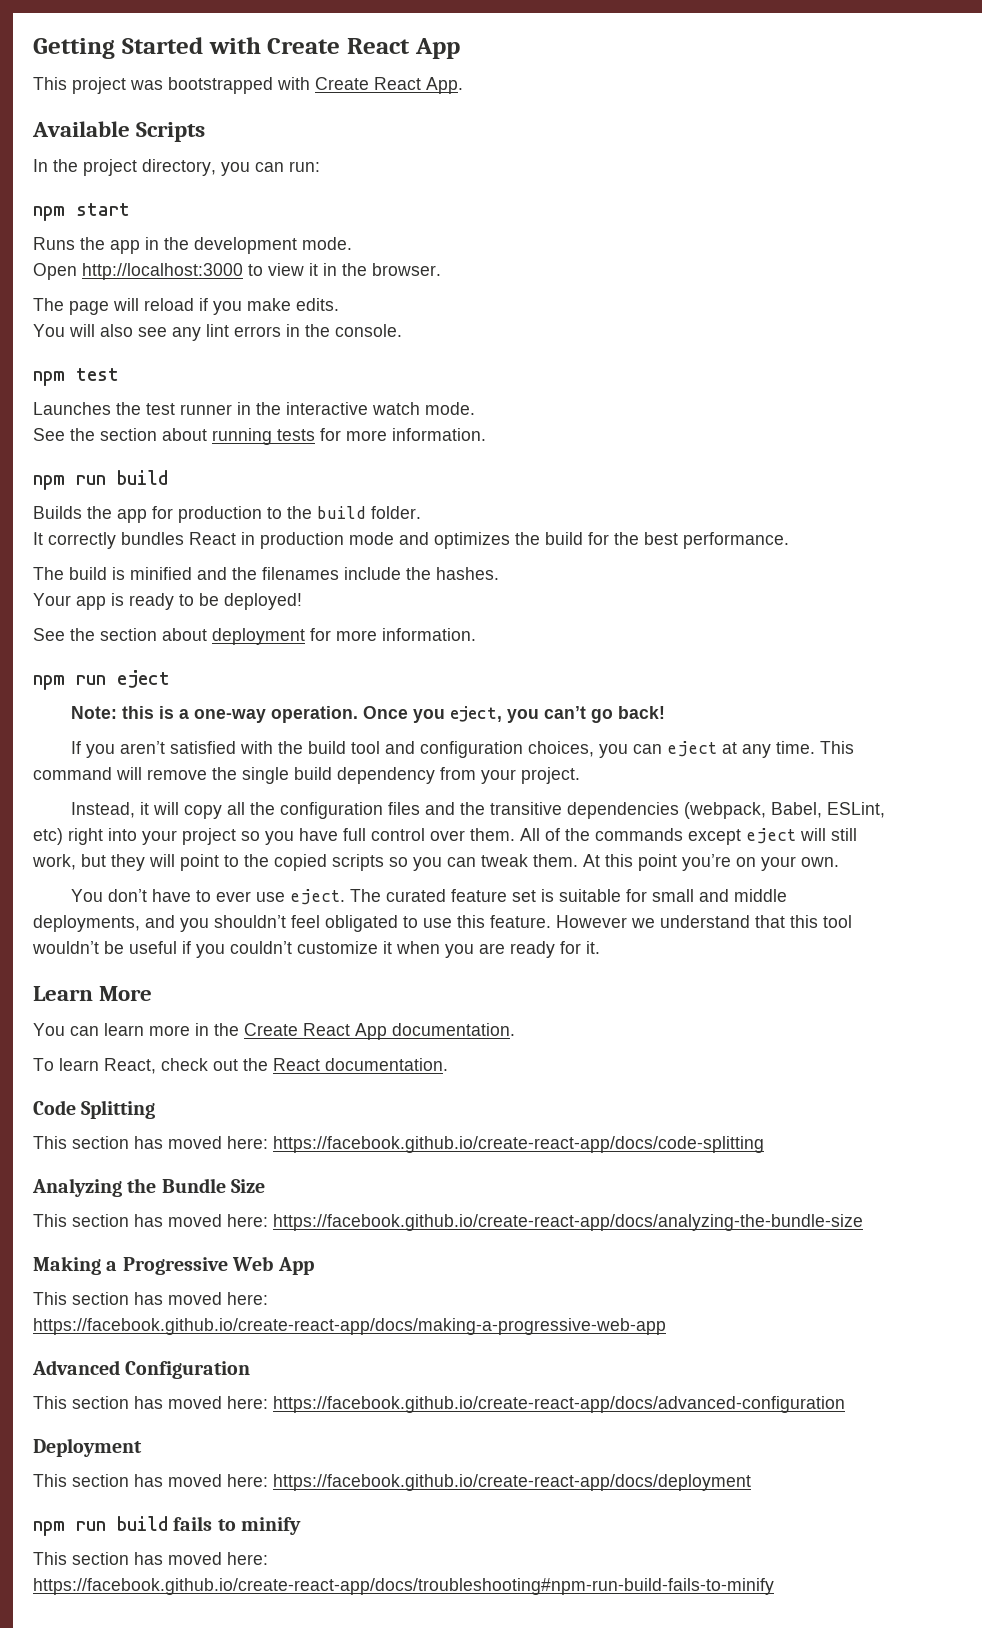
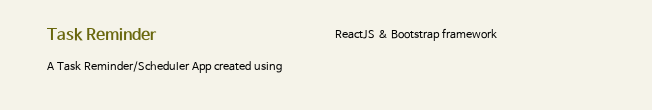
[33,37,460,59] [33,77,463,94] [32,121,206,142] [33,159,320,176] [33,203,130,221] [33,237,352,254] [33,263,441,280] [33,298,339,315] [33,324,402,341] [33,368,119,386] [33,402,475,415] [33,428,486,445] [33,470,168,490] [33,506,421,523] [33,532,789,549] [33,567,499,580] [33,593,302,610] [33,628,476,645] [33,670,170,690] [70,706,665,723] [70,741,854,758] [33,767,580,784] [70,802,885,819] [33,828,857,845] [32,854,839,871] [70,889,787,905] [33,915,852,932] [32,941,600,958] [33,986,153,1001] [33,1023,515,1040] [33,1058,448,1074] [33,1100,156,1119] [33,1136,764,1153] [32,1178,266,1197] [33,1214,863,1231] [33,1256,314,1275] [33,1292,268,1305] [33,1318,666,1335] [32,1360,251,1379] [33,1396,845,1413] [33,1438,142,1457] [33,1474,751,1491] [33,1516,302,1536] [33,1552,268,1565] [33,1578,774,1595] Getting Started with Create React App // This project was bootstrapped with Create React App. // Available Scripts // In the project directory, you can run: // npm start // Runs the app in the development mode. // Open http://localhost:3000 to view it in the browser. // The page will reload if you make edits. // You will also see any lint errors in the console. // npm test // Launches the test runner in the interactive watch mode. // See the section about running tests for more information. // npm run build // Builds the app for production to the build folder. // It correctly bundles React in production mode and optimizes the build for the best performance. // The build is minified and the filenames include the hashes. // Your app is ready to be deployed! // See the section about deployment for more information. // npm run eject // Note: this is a one-way operation. Once you eject, you can’t go back! // If you aren’t satisfied with the build tool and configuration choices, you can eject at any time. This command will remove the single build dependency from your project. // Instead, it will copy all the configuration files and the transitive dependencies (webpack, Babel, ESLint, etc) right into your project so you have full control over them. All of the commands except eject will still work, but they will point to the copied scripts so you can tweak them. At this point you’re on your own. // You don’t have to ever use eject. The curated feature set is suitable for small and middle deployments, and you shouldn’t feel obligated to use this feature. However we understand that this tool wouldn’t be useful if you couldn’t customize it when you are ready for it. // Learn More // You can learn more in the Create React App documentation. // To learn React, check out the React documentation. // Code Splitting // This section has moved here: https://facebook.github.io/create-react-app/docs/code-splitting // Analyzing the Bundle Size // This section has moved here: https://facebook.github.io/create-react-app/docs/analyzing-the-bundle-size // Making a Progressive Web App // This section has moved here: https://facebook.github.io/create-react-app/docs/making-a-progressive-web-app // Advanced Configuration // This section has moved here: https://facebook.github.io/create-react-app/docs/advanced-configuration // Deployment // This section has moved here: https://facebook.github.io/create-react-app/docs/deployment // npm run build fails to minify // This section has moved here: https://facebook.github.io/create-react-app/docs/troubleshooting#npm-run-build-fails-to-minify -> [47,28,158,41] [47,61,282,73] [335,28,497,41] Task Reminder // A Task Reminder/Scheduler App created using ReactJS & Bootstrap framework

